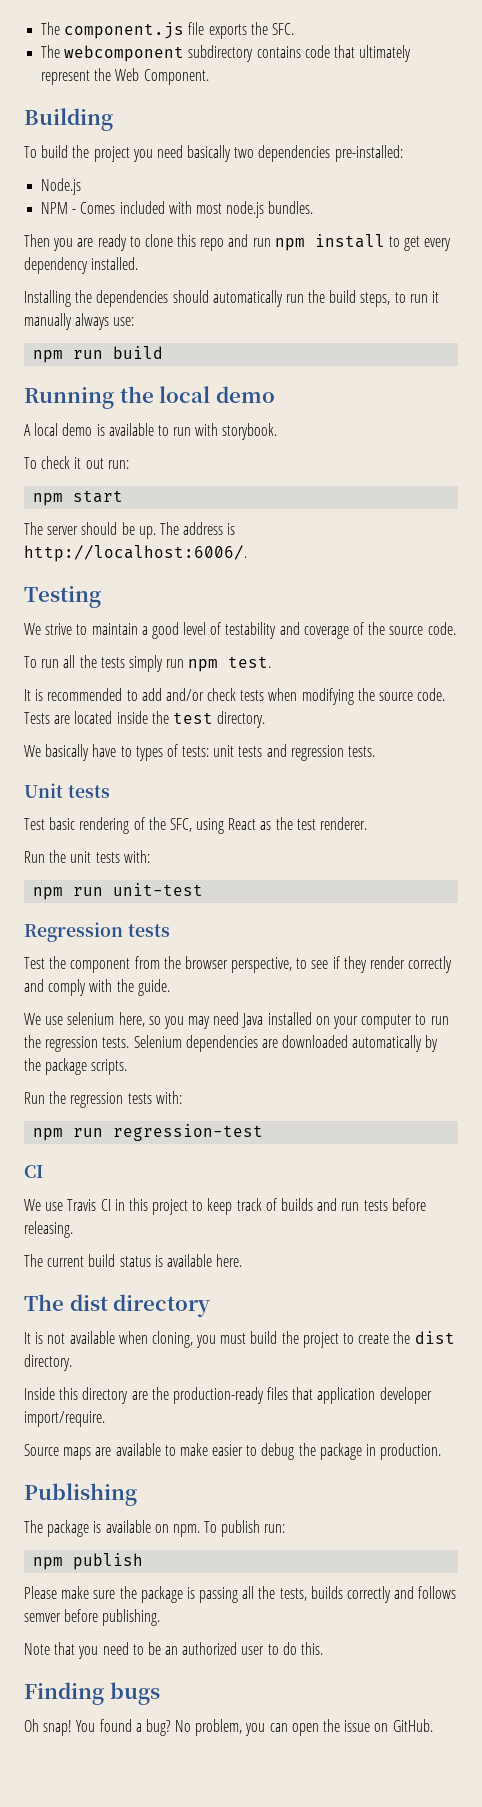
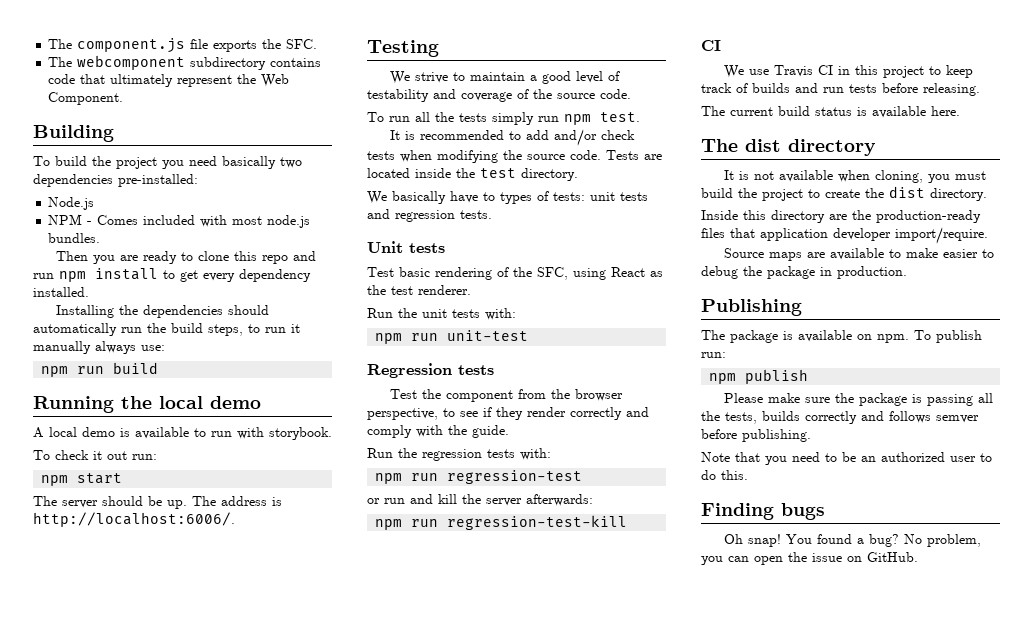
[24,1012,449,1029] [24,1035,439,1052] [24,1058,128,1075] // We use selenium here, so you may need Java installed on your computer to run the regression tests. Selenium dependencies are downloaded automatically by the package scripts. -> (509, 431) none
(264, 1132) none -> [367,494,593,506] [375,515,628,530] // or run and kill the server afterwards: // npm run regression-test-kill

